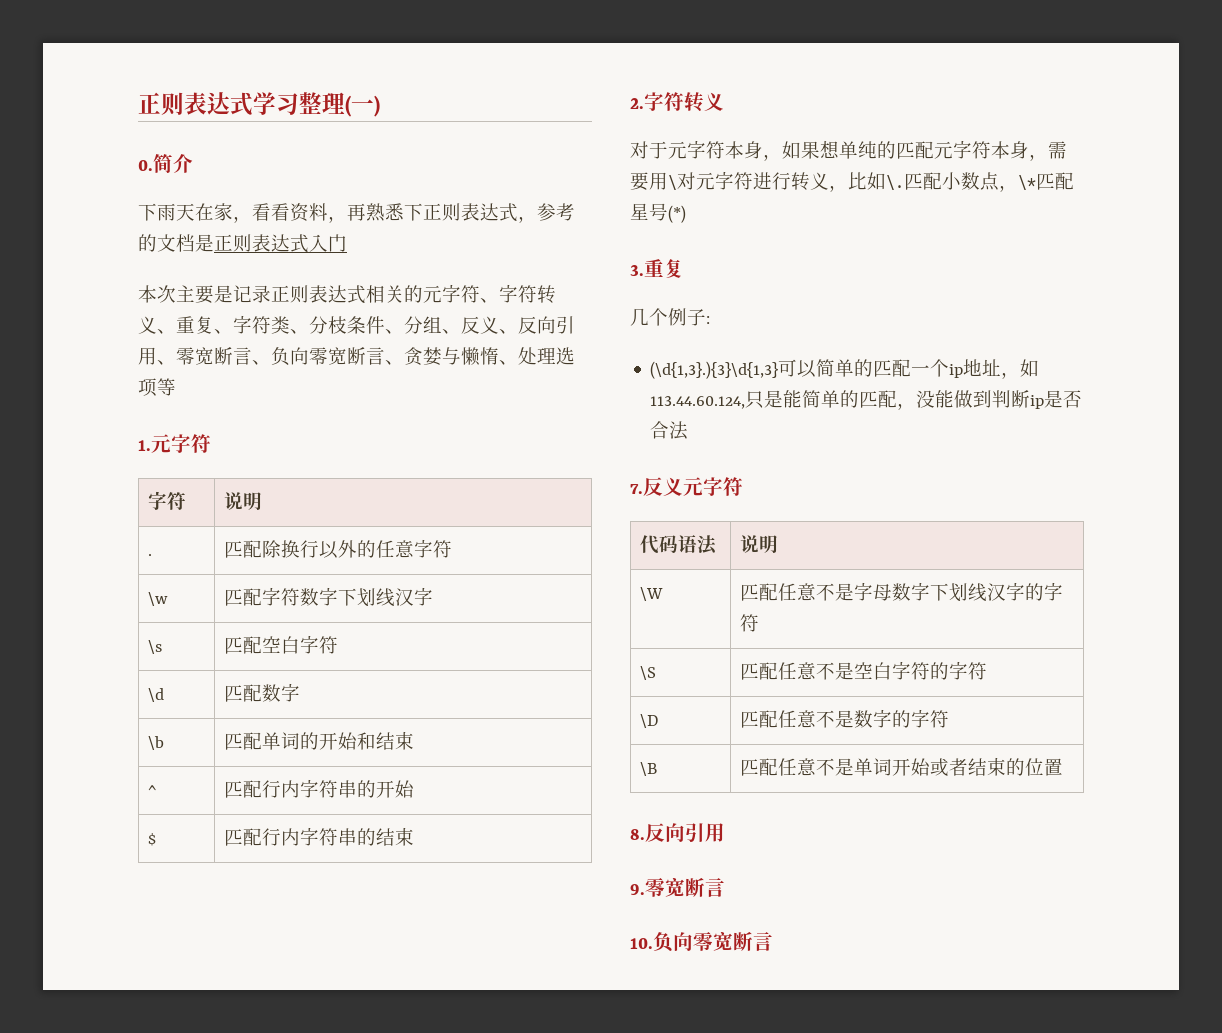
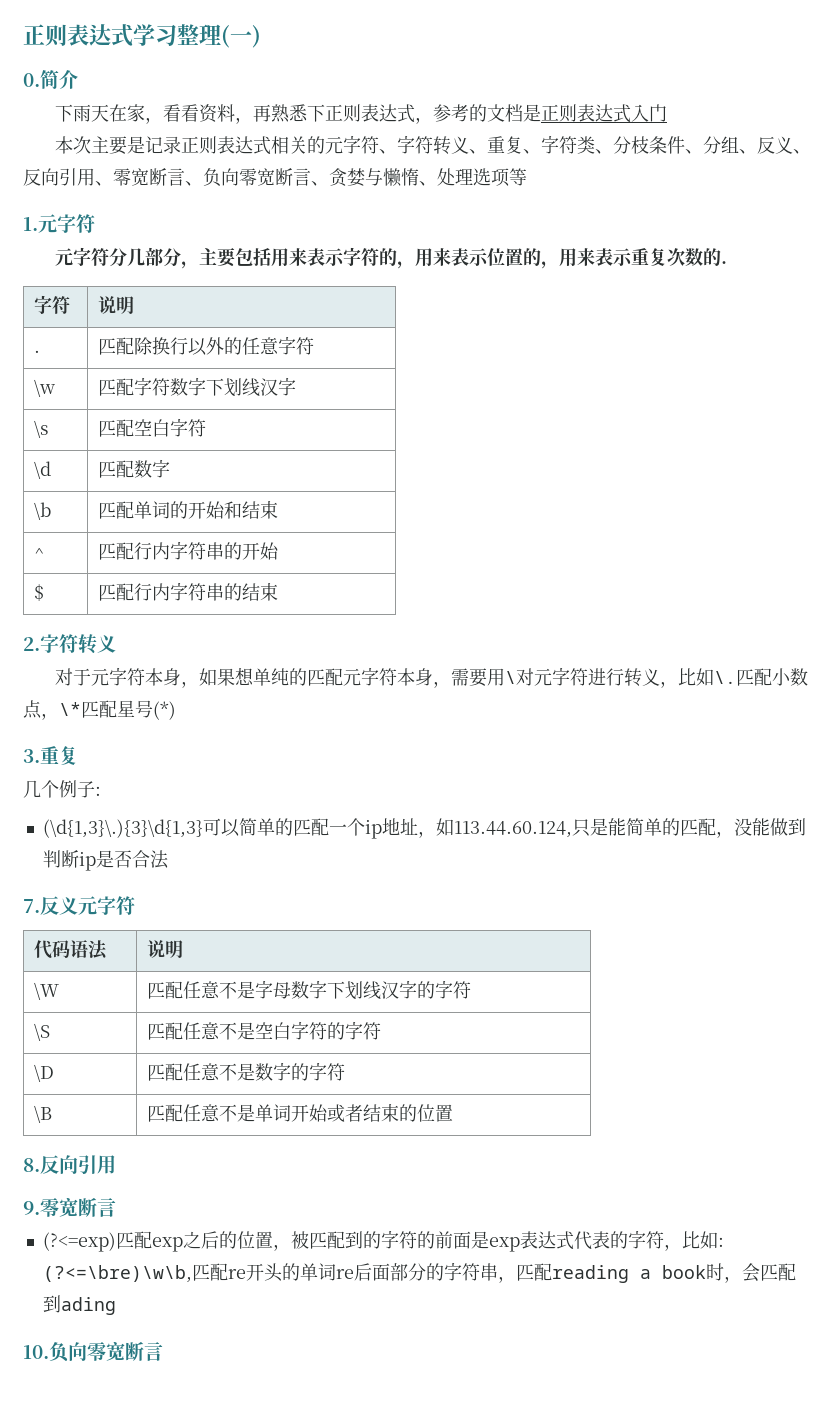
(211, 443) none -> [54,247,727,269] // 元字符分几部分，主要包括用来表示字符的，用来表示位置的，用来表示重复次数的.
[650,361,779,379] (\d{1,3}.){3}\d{1,3} -> [42,819,203,838] (\d{1,3}\.){3}\d{1,3}
(725, 887) none -> [42,1230,724,1252] [42,1262,796,1283] [42,1295,116,1315] // (?<=exp)匹配exp之后的位置，被匹配到的字符的前面是exp表达式代表的字符，比如: (?<=\bre)\w\b,匹配re开头的单词re后面部分的字符串，匹配reading a book时，会匹配到ading

